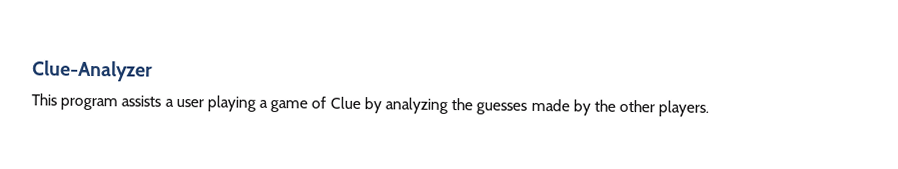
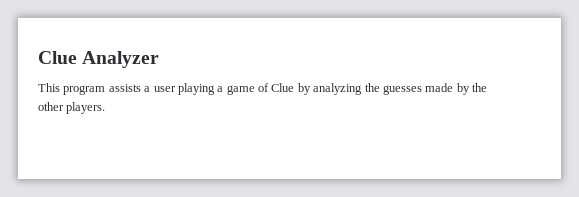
[32,60,153,82] Clue-Analyzer -> [38,51,160,68] Clue Analyzer

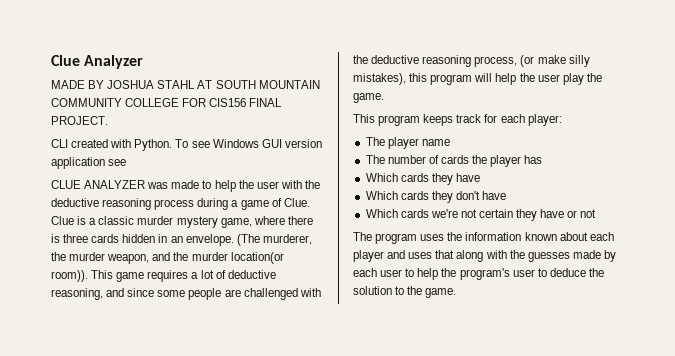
[38,83,487,95] [38,102,106,114] This program assists a user playing a game of Clue by analyzing the guesses made by the other players. -> [51,80,320,89] [51,98,283,107] [51,116,108,125] [51,139,322,151] [51,157,127,169] [51,180,320,192] [51,198,310,210] [51,216,313,228] [51,234,312,246] [51,252,284,264] [51,270,276,282] [51,288,321,300] [353,55,590,67] [353,73,602,85] [353,93,384,103] [353,114,562,126] [365,137,450,149] [365,155,543,167] [365,173,480,185] [365,191,507,203] [365,209,597,221] [353,232,614,244] [353,250,616,262] [353,268,604,280] [353,286,457,298] MADE BY JOSHUA STAHL AT SOUTH MOUNTAIN COMMUNITY COLLEGE FOR CIS156 FINAL PROJECT. // CLI created with Python. To see Windows GUI version application see // CLUE ANALYZER was made to help the user with the deductive reasoning process during a game of Clue. Clue is a classic murder mystery game, where there is three cards hidden in an envelope. (The murderer, the murder weapon, and the murder location(or room)). This game requires a lot of deductive reasoning, and since some people are challenged with the deductive reasoning process, (or make silly mistakes), this program will help the user play the game. // This program keeps track for each player: // The player name // The number of cards the player has // Which cards they have // Which cards they don't have // Which cards we're not certain they have or not // The program uses the information known about each player and uses that along with the guesses made by each user to help the program's user to deduce the solution to the game.

